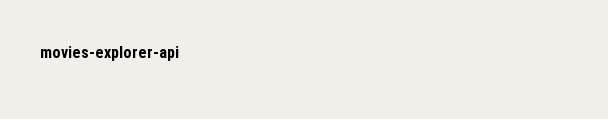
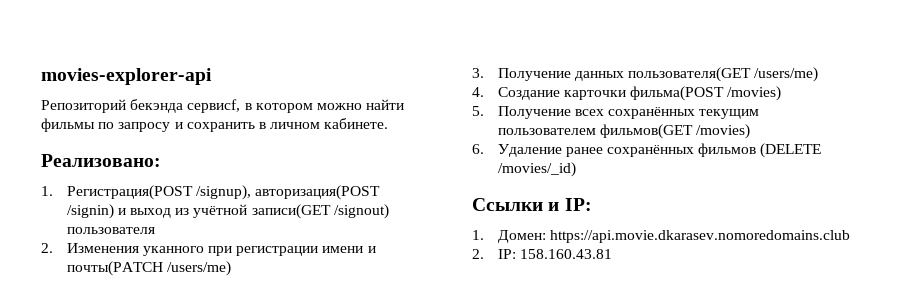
(179, 53) none -> [41,99,405,113] [41,118,389,132] [41,154,161,167] [41,185,380,200] [66,204,389,219] [66,227,155,234] [41,243,376,256] [66,261,231,276] [472,67,819,82] [472,86,782,101] [472,106,760,119] [497,124,750,139] [472,143,822,158] [497,162,576,177] [472,198,592,211] [472,230,850,243] [472,249,612,259] // Репозиторий бекэнда cервисf, в котором можно найти фильмы по запросу и сохранить в личном кабинете. // Реализовано: // 1. Регистрация(POST /signup), авторизация(POST /signin) и выход из учётной записи(GET /signout) пользователя // 2. Изменения уканного при регистрации имени и почты(PATCH /users/me) // 3. Получение данных пользователя(GET /users/me) // 4. Создание карточки фильма(POST /movies) // 5. Получение всех сохранённых текущим пользователем фильмов(GET /movies) // 6. Удаление ранее сохранённых фильмов (DELETE /movies/_id) // Ссылки и IP: // 1. Домен: https://api.movie.dkarasev.nomoredomains.club // 2. IP: 158.160.43.81

